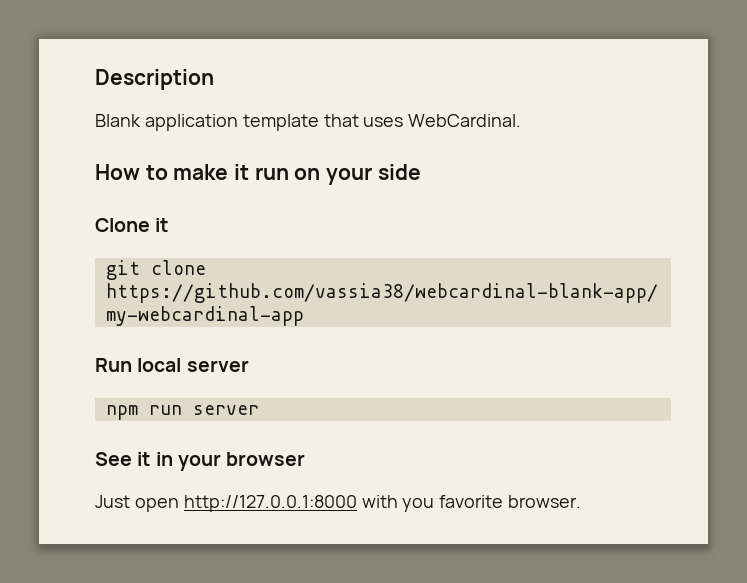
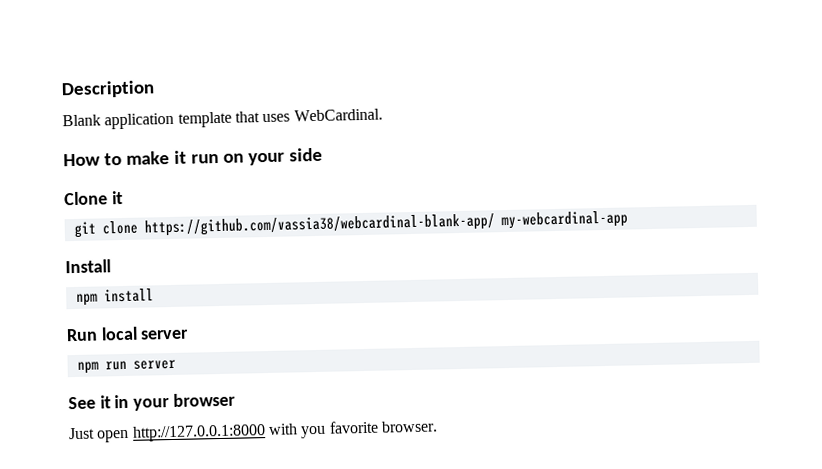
(304, 316) none -> [65,259,111,274] [75,288,154,306] // Install // npm install

